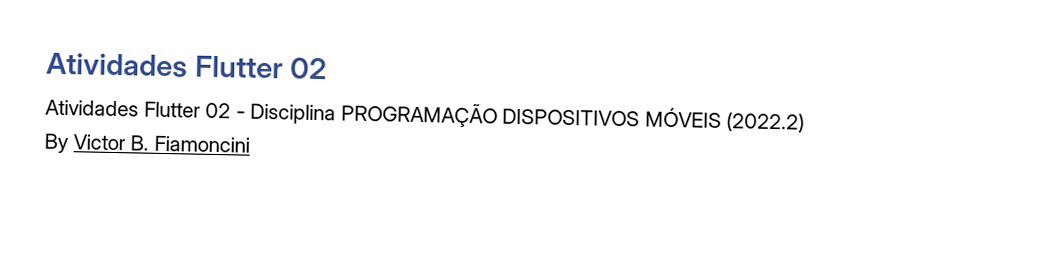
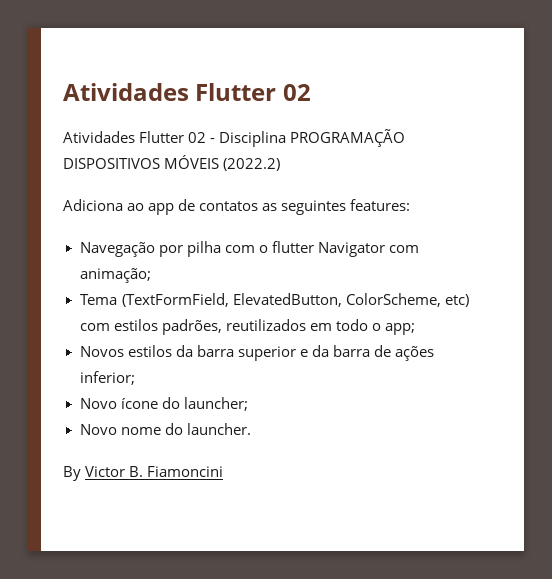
(806, 122) none -> [63,199,411,215] [79,241,419,257] [79,268,151,283] [79,293,469,307] [79,319,415,335] [79,345,434,361] [79,371,135,385] [79,397,248,411] [79,423,251,435] // Adiciona ao app de contatos as seguintes features: // Navegação por pilha com o flutter Navigator com animação; // Tema (TextFormField, ElevatedButton, ColorScheme, etc) com estilos padrões, reutilizados em todo o app; // Novos estilos da barra superior e da barra de ações inferior; // Novo ícone do launcher; // Novo nome do launcher.

